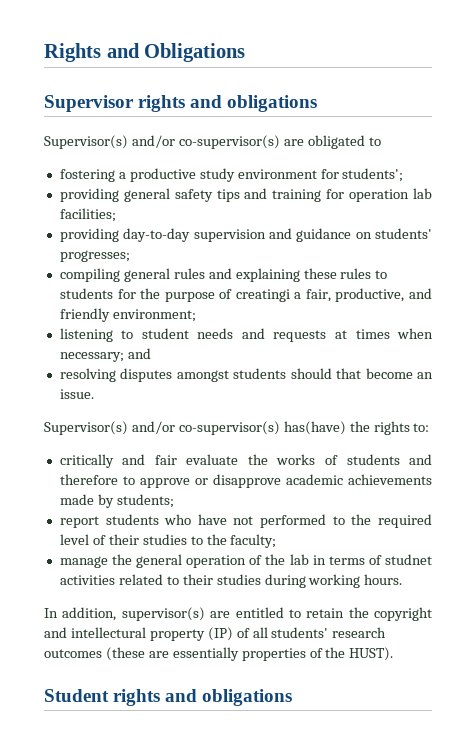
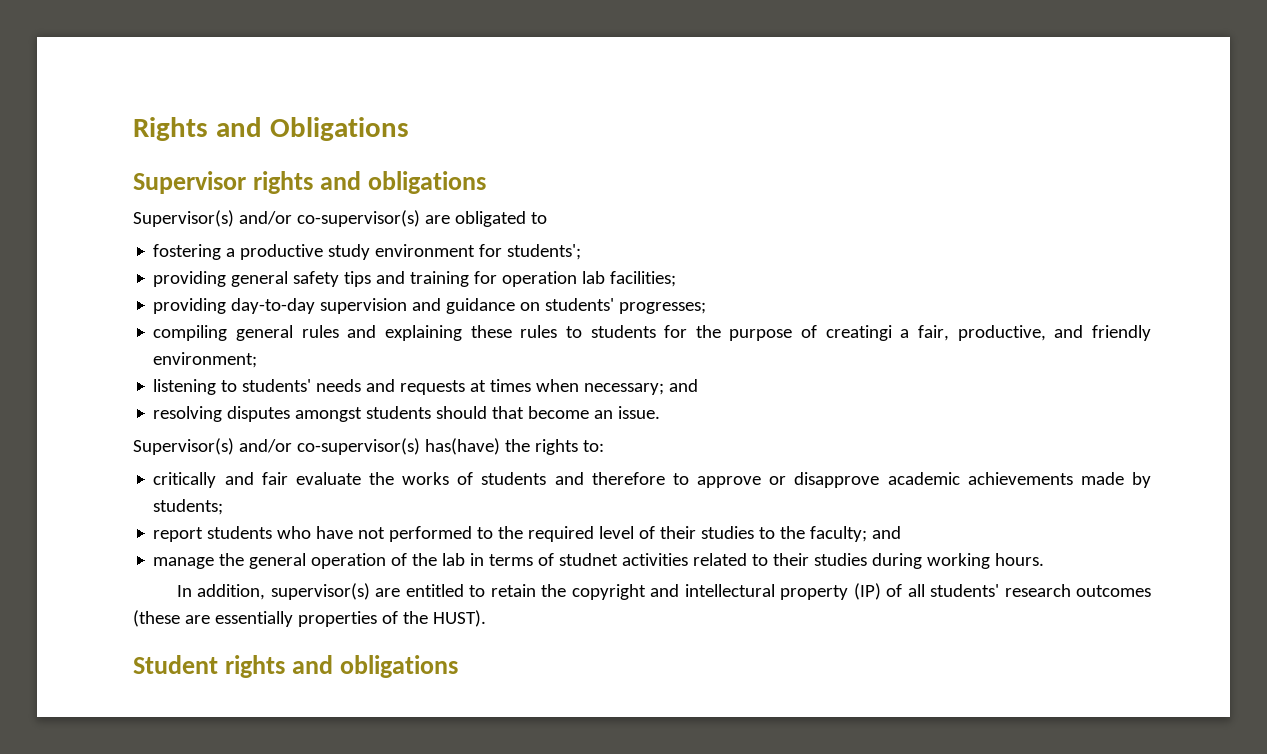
[141,328,189,339] student -> [242,379,312,392] students'
(277, 541) none -> [872,526,902,539] and

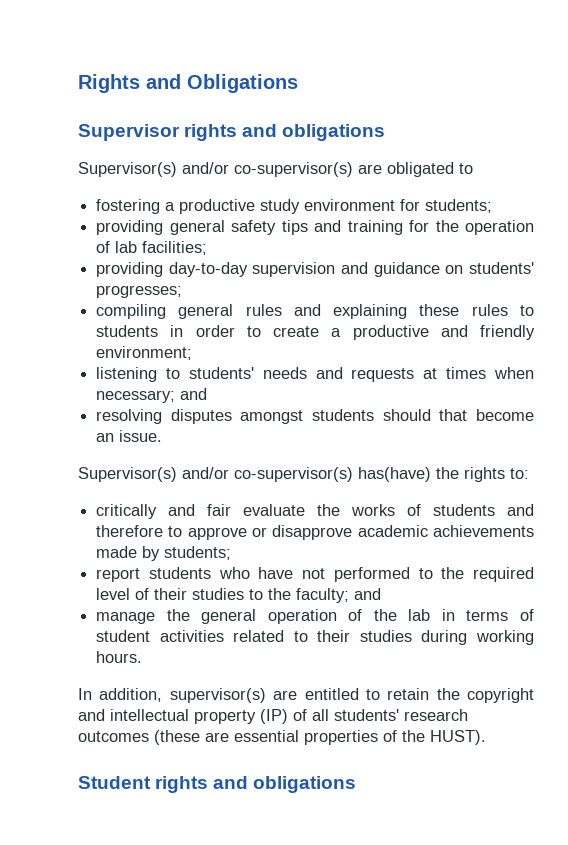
[507,244,582,260] students'; -> [425,199,493,213] students;
[502,271,578,287] operation -> [435,220,534,235] [96,241,111,253] the operation of
[664,325,1046,341] for the purpose of creatingi a fair, productive, -> [170,325,429,340] in order to create a productive
[559,553,619,566] studnet -> [96,630,151,642] student
[684,584,775,597] intellectural -> [110,709,189,721] intellectual
[214,611,293,627] essentially -> [234,730,299,742] essential

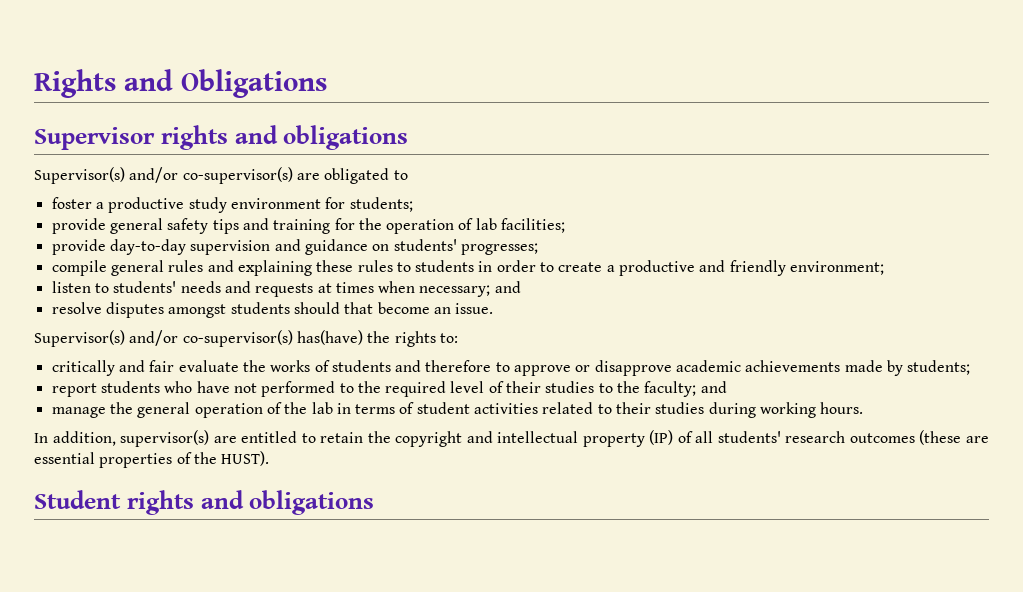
[96,199,161,214] fostering -> [51,197,92,209] foster
[96,220,164,235] providing -> [51,218,106,234] provide
[96,262,164,277] providing -> [51,239,106,255] provide
[96,304,167,319] compiling -> [51,260,107,276] compile
[96,367,158,382] listening -> [51,281,91,293] listen
[96,409,163,424] resolving -> [51,302,102,314] resolve

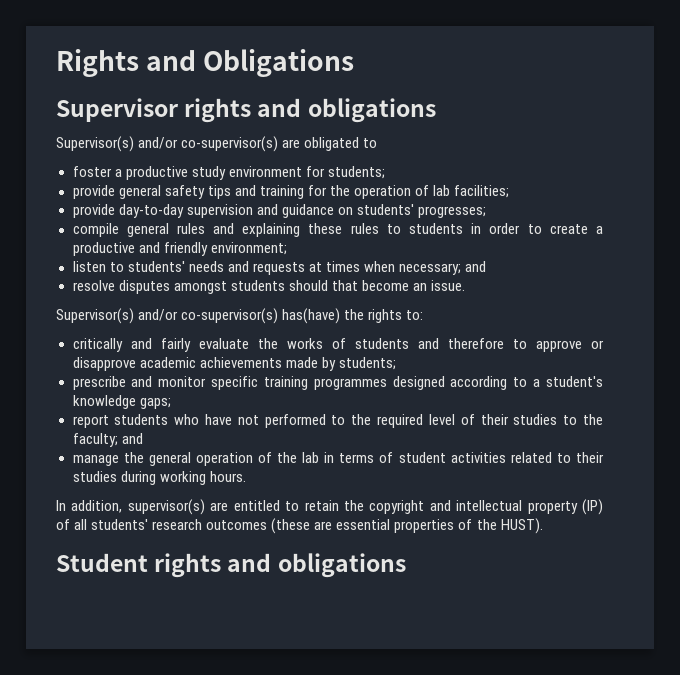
[149,360,175,372] fair -> [160,338,191,352] fairly
(971, 367) none -> [72,376,604,390] [72,395,171,409] // prescribe and monitor specific training programmes designed according to a student's knowledge gaps;

